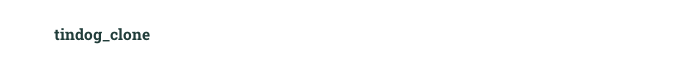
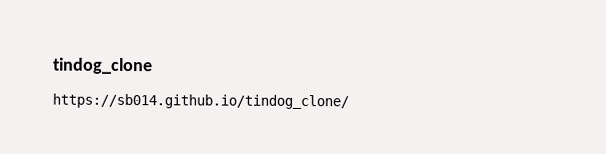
(150, 36) none -> [52,93,349,110] // https://sb014.github.io/tindog_clone/

